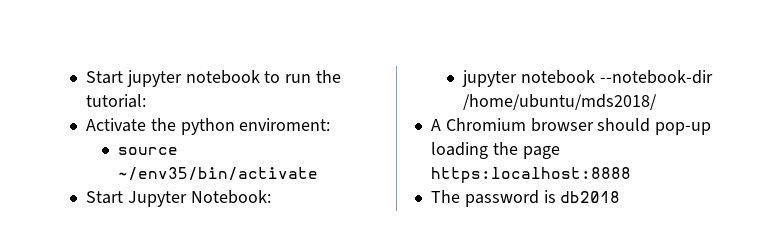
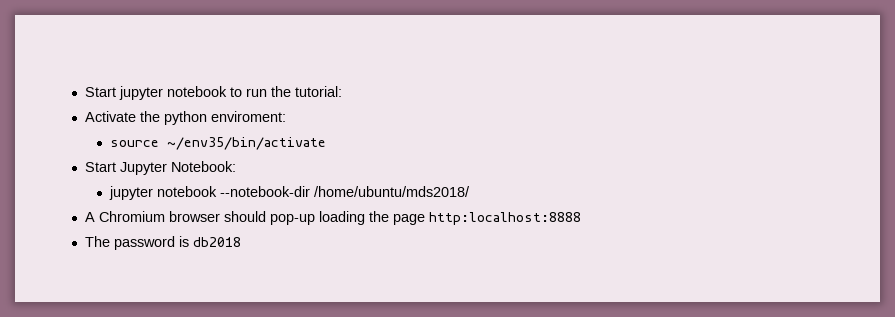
[430,167,631,183] https:localhost:8888 -> [428,212,581,225] http:localhost:8888

